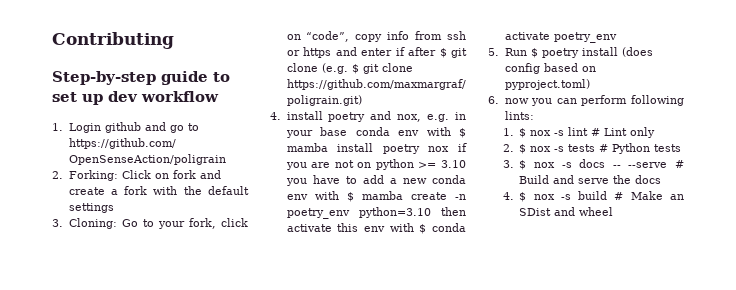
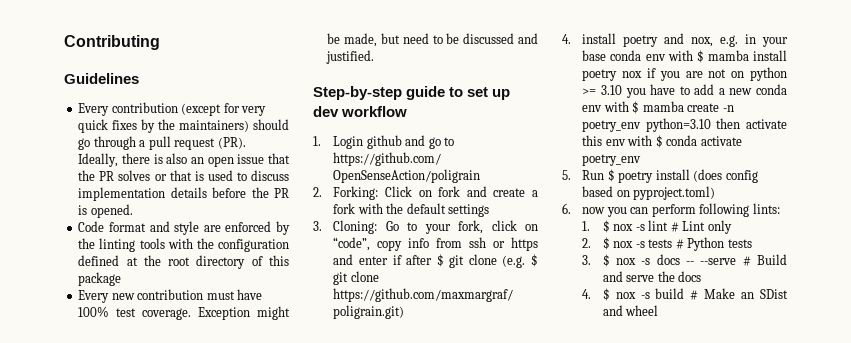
(174, 40) none -> [64,73,139,84] [78,102,267,116] [78,119,289,133] [78,136,246,150] [78,153,290,167] [78,170,289,181] [78,187,289,201] [78,204,133,218] [78,221,290,235] [78,238,289,252] [78,255,289,269] [78,272,122,286] [78,289,263,303] [78,306,290,320] [327,33,538,47] [326,50,375,64] // Guidelines // Every contribution (except for very quick fixes by the maintainers) should go through a pull request (PR). Ideally, there is also an open issue that the PR solves or that is used to discuss implementation details before the PR is opened. // Code format and style are enforced by the linting tools with the configuration defined at the root directory of this package // Every new contribution must have 100% test coverage. Exception might be made, but need to be discussed and justified.

